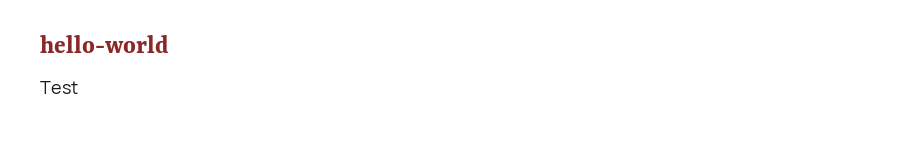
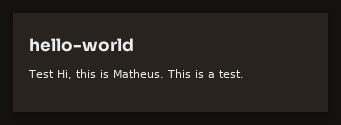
(78, 87) none -> [56,69,244,79] Hi, this is Matheus. This is a test.

